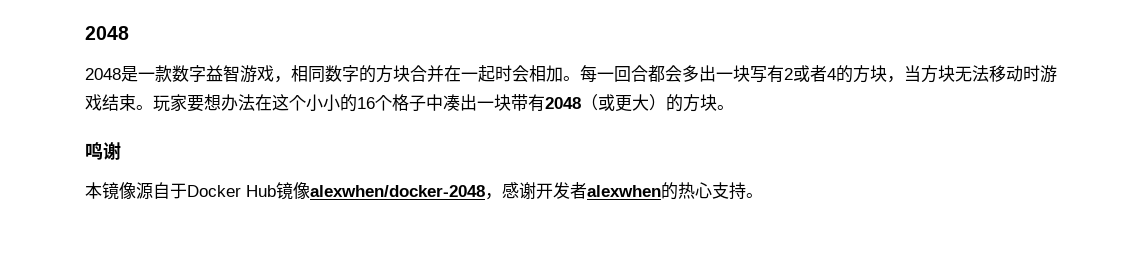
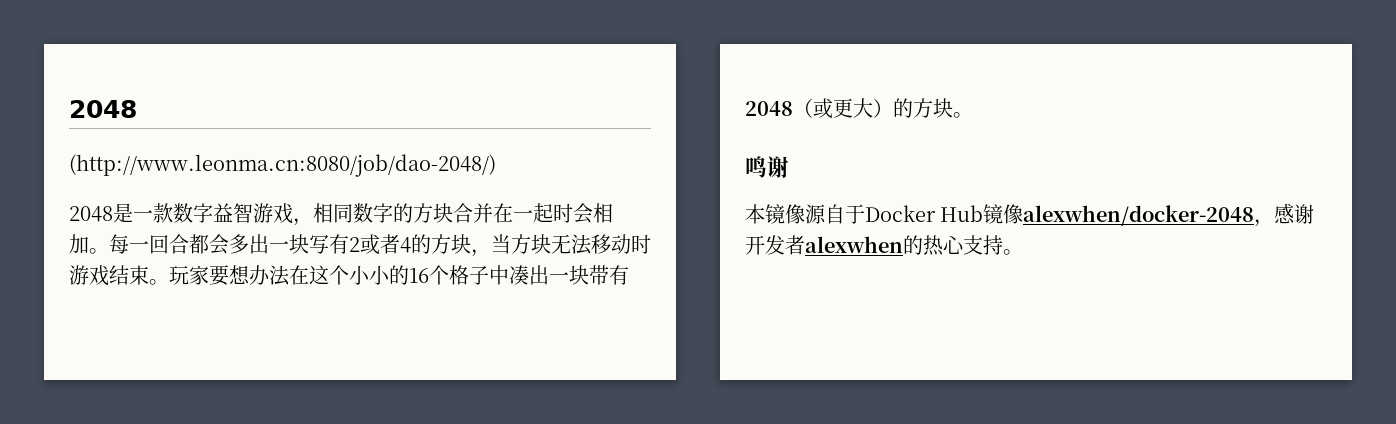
[85,26,129,40] 2048 -> [69,100,137,118] [69,154,496,177] 2048 // (http://www.leonma.cn:8080/job/dao-2048/)

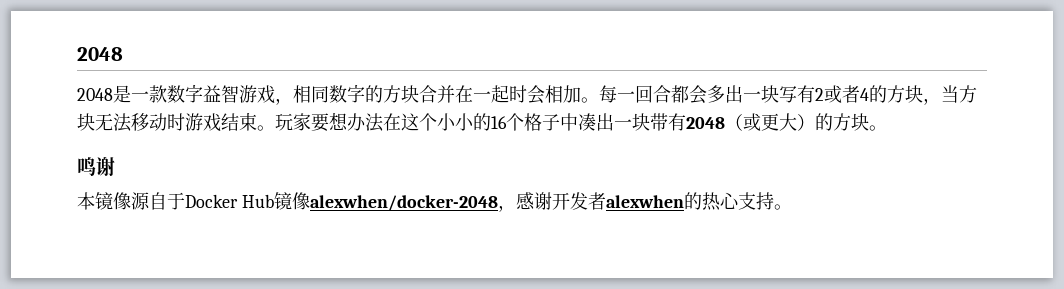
[69,100,137,118] [69,154,496,177] 2048 // (http://www.leonma.cn:8080/job/dao-2048/) -> [77,47,123,61] 2048

